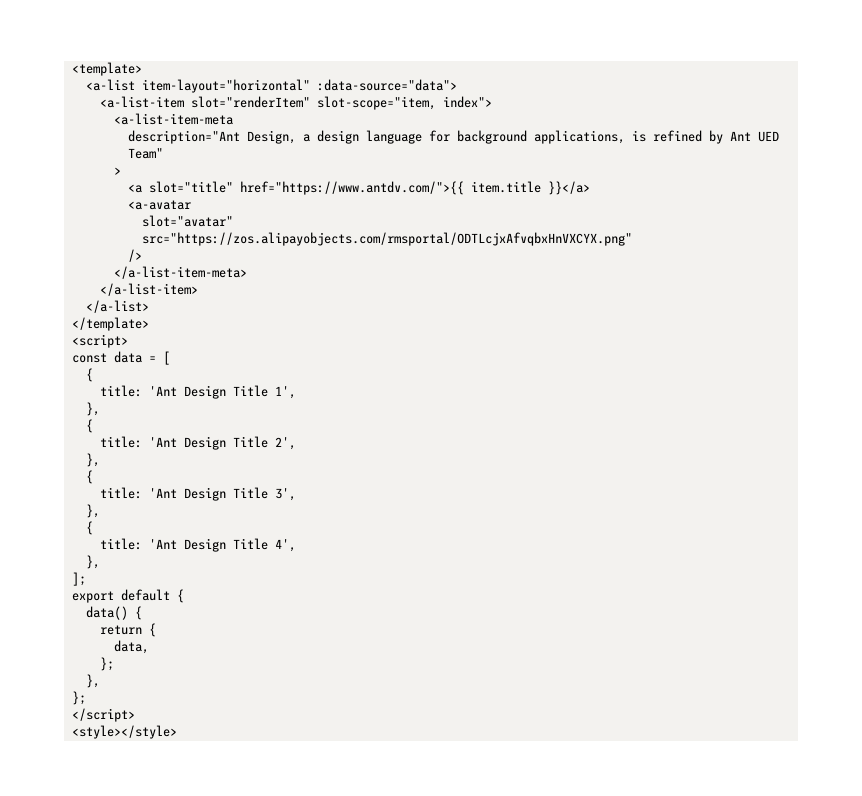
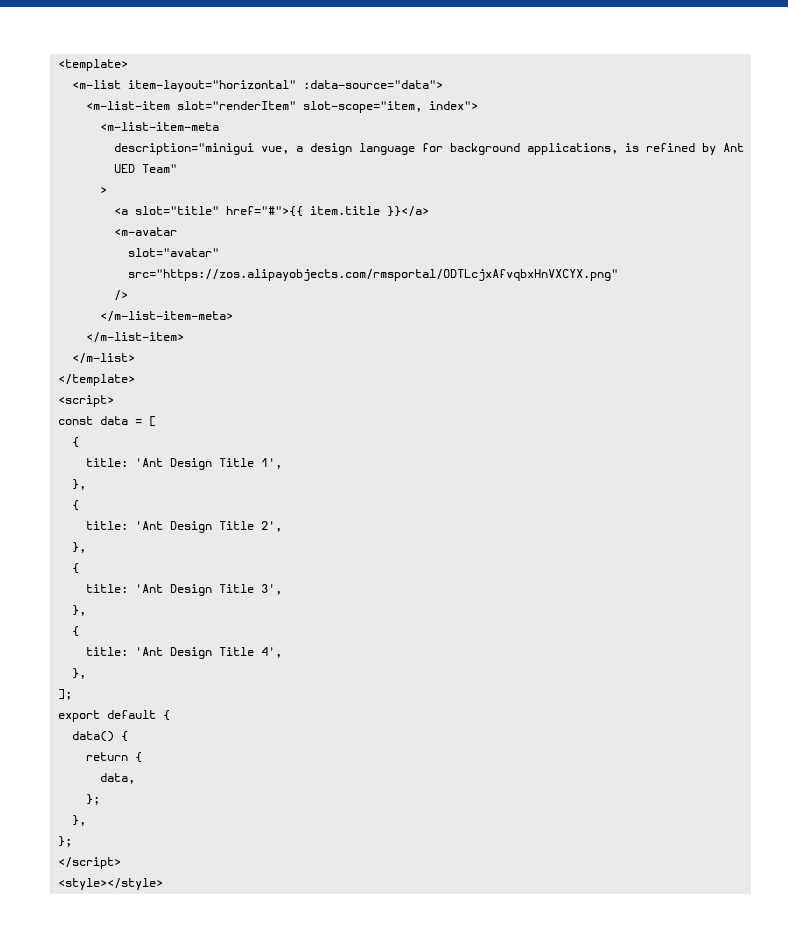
[85,79,135,91] <a-list -> [71,80,121,89] <m-list
[99,96,184,108] <a-list-item -> [85,101,170,110] <m-list-item
[113,113,233,125] [127,130,296,144] <a-list-item-meta // description="Ant Design, -> [99,122,219,131] [113,143,289,155] <m-list-item-meta // description="minigui vue,
[239,181,464,195] href="https://www.antdv.com/">{{ -> [225,206,303,217] href="#">{{
[127,200,191,210] <a-avatar -> [113,227,177,236] <m-avatar
[113,266,247,279] [99,283,198,296] [85,300,149,313] </a-list-item-meta> // </a-list-item> // </a-list> -> [99,311,233,322] [85,332,184,343] [71,353,135,364] </m-list-item-meta> // </m-list-item> // </m-list>

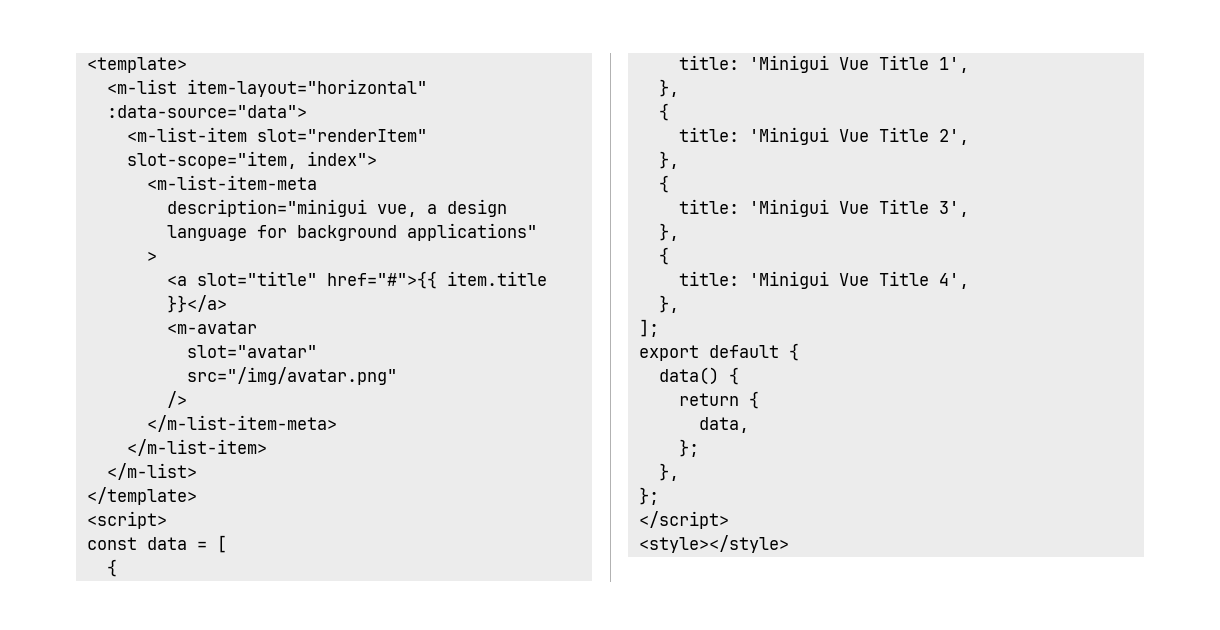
[526,143,744,155] [113,164,177,173] applications, is refined by Ant UED Team" -> [407,223,538,241] applications"
[127,269,618,281] src="https://zos.alipayobjects.com/rmsportal/ODTLcjxAfvqbxHnVXCYX.png" -> [187,367,398,385] src="/img/avatar.png"
[134,458,212,470] 'Ant Design -> [749,55,870,73] 'Minigui Vue
[134,521,212,533] 'Ant Design -> [749,127,870,145] 'Minigui Vue
[134,584,212,596] 'Ant Design -> [749,199,870,217] 'Minigui Vue
[134,647,212,659] 'Ant Design -> [749,271,870,289] 'Minigui Vue

